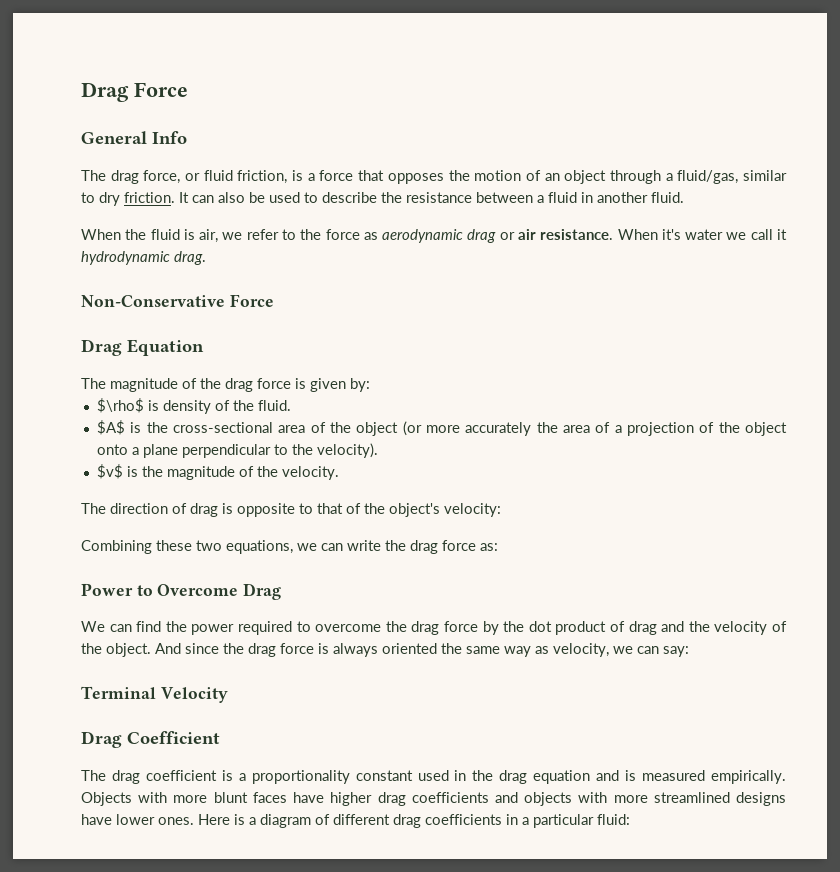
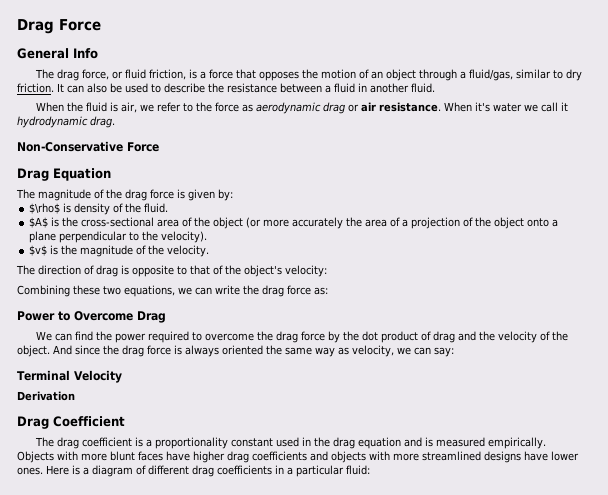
(228, 695) none -> [17,391,75,401] // Derivation

